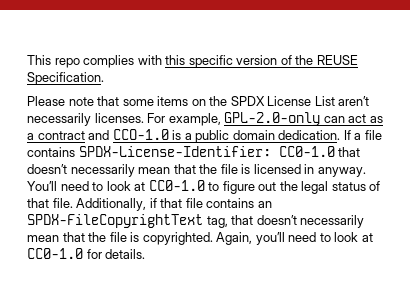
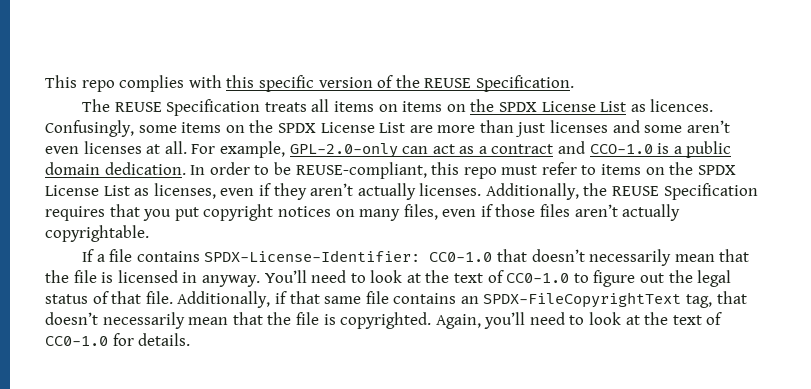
[27,96,120,106] Please note that -> [82,99,714,116] [45,120,134,137] The REUSE Specification treats all items on items on the SPDX License List as licences. Confusingly,
[338,96,370,106] [27,113,144,126] aren’t necessarily licenses. -> [409,120,730,137] [45,141,187,154] are more than just licenses and some aren’t even licenses at all.
(341, 135) none -> [190,162,736,179] [45,183,758,200] [45,204,681,221] [45,225,149,242] In order to be REUSE-compliant, this repo must refer to items on the SPDX License List as licenses, even if they aren’t actually licenses. Additionally, the REUSE Specification requires that you put copyright notices on many files, even if those files aren’t actually copyrightable. //
(146, 186) none -> [425,270,504,283] the text of
(183, 203) none -> [324,296,362,304] same
(373, 237) none -> [644,312,723,325] the text of

